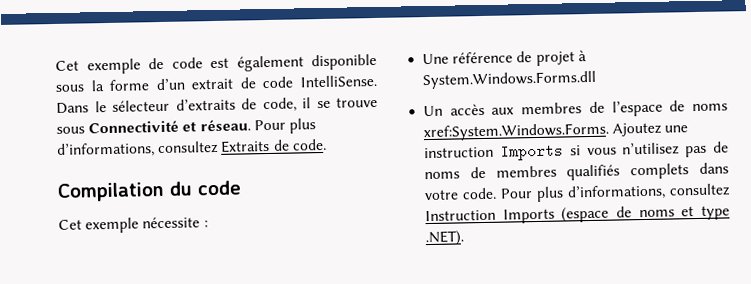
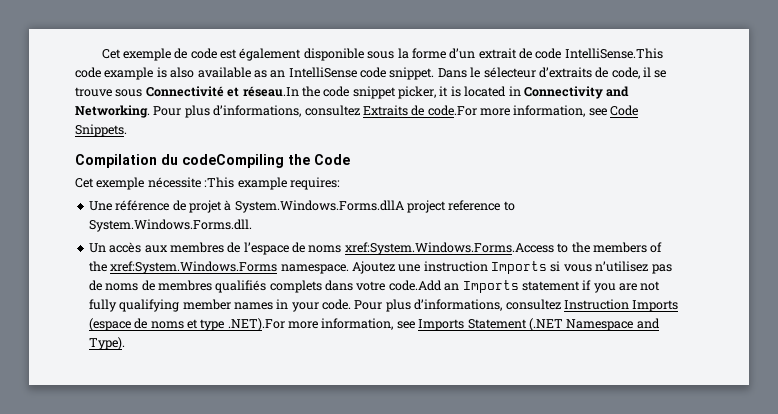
[299,74,377,88] IntelliSense. -> [564,48,663,59] [75,67,435,80] IntelliSense.This code example is also available as an IntelliSense code snippet.
[199,119,251,132] réseau. -> [242,86,630,99] [75,105,150,118] réseau.In the code snippet picker, it is located in Connectivity and Networking.
[291,138,327,151] code. -> [427,105,639,117] [75,124,127,137] code.For more information, see Code Snippets.
[197,180,241,196] code -> [182,154,350,168] codeCompiling the Code
[203,220,208,228] : -> [204,177,340,190] :This example requires:
[422,70,597,90] System.Windows.Forms.dll -> [234,200,515,213] [88,219,252,232] System.Windows.Forms.dllA project reference to System.Windows.Forms.dll.
[423,122,610,142] xref:System.Windows.Forms. -> [344,242,663,255] [88,261,349,274] xref:System.Windows.Forms.Access to the members of the xref:System.Windows.Forms namespace.
(460, 195) none -> [388,280,661,293] [88,299,319,312] code.Add an Imports statement if you are not fully qualifying member names in your
[425,230,465,247] .NET). -> [227,318,660,331] [88,337,125,350] .NET).For more information, see Imports Statement (.NET Namespace and Type).

